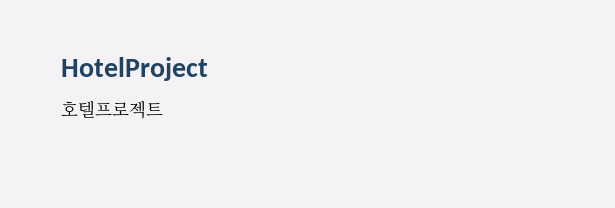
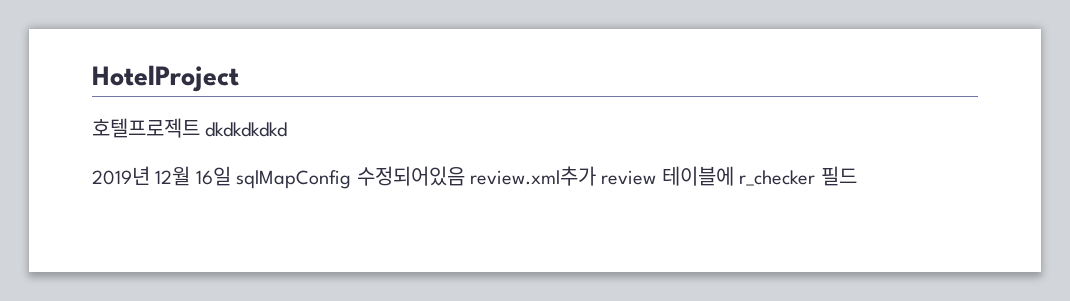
(163, 109) none -> [205,122,288,137] [92,166,857,189] dkdkdkdkd // 2019년 12월 16일 sqlMapConfig 수정되어있음 review.xml추가 review 테이블에 r_checker 필드

